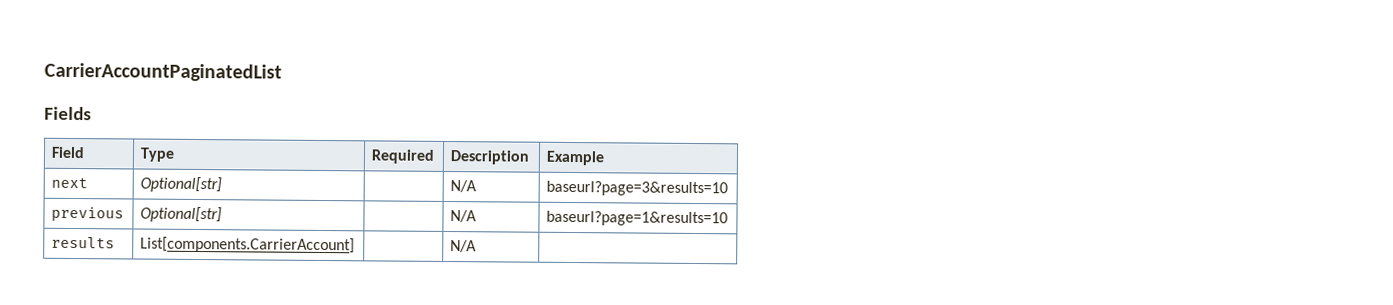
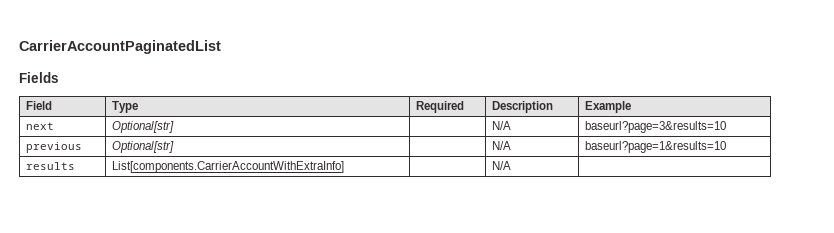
[140,236,356,254] List[components.CarrierAccount] -> [111,161,344,173] List[components.CarrierAccountWithExtraInfo]

